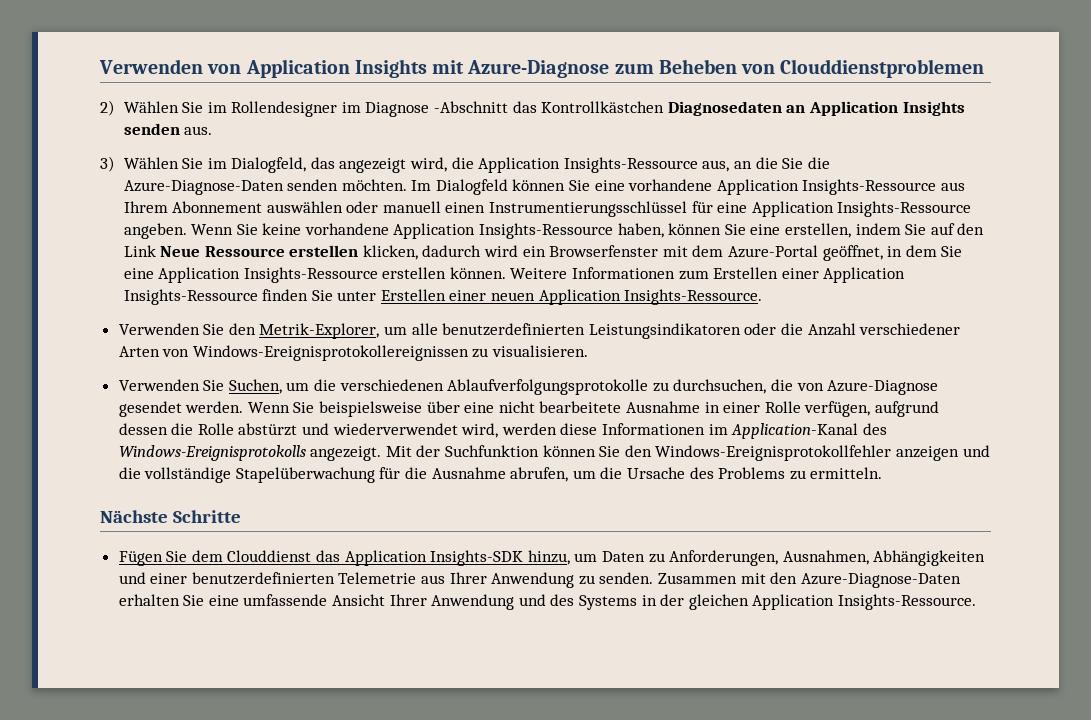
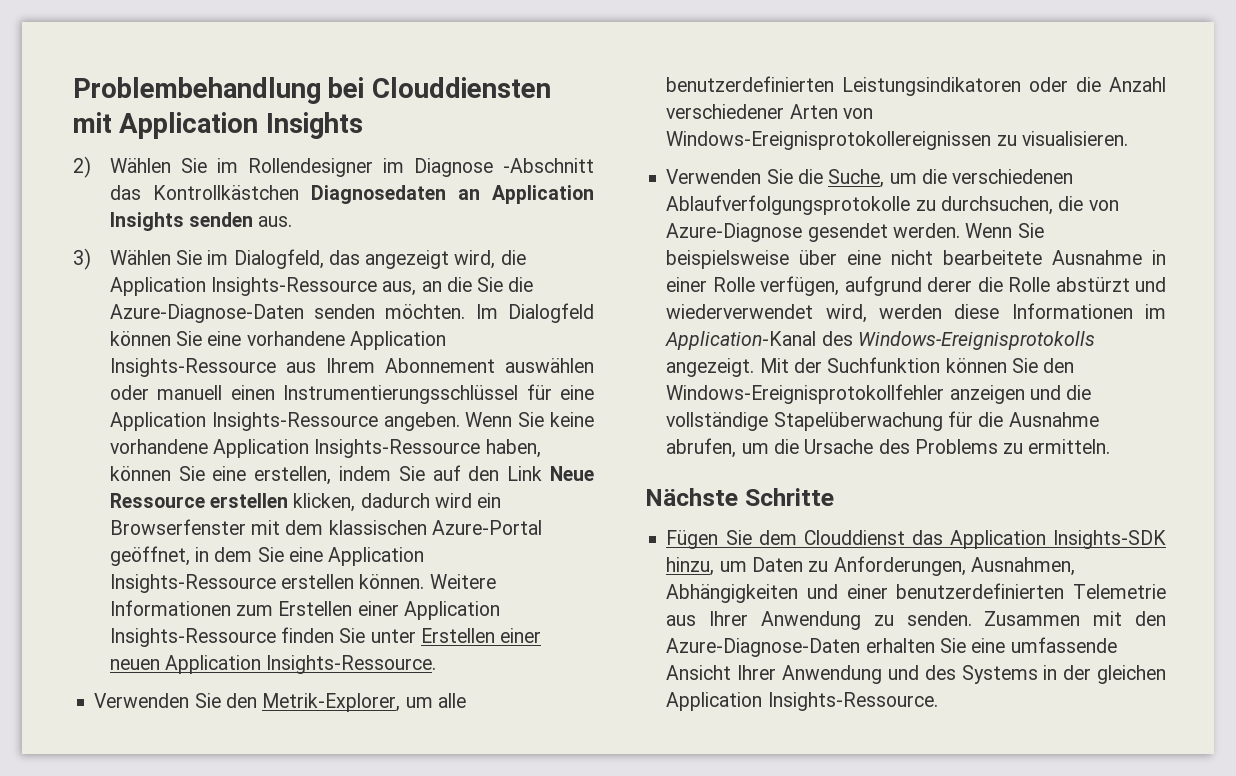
[99,59,985,78] Verwenden von Application Insights mit Azure-Diagnose zum Beheben von Clouddienstproblemen -> [73,77,551,104] [73,112,363,139] Problembehandlung bei Clouddiensten mit Application Insights
(724, 251) none -> [328,520,427,535] klassischen
[228,379,282,394] Suchen, -> [797,169,885,188] die Suche,
[118,423,168,435] dessen -> [927,277,973,292] derer

